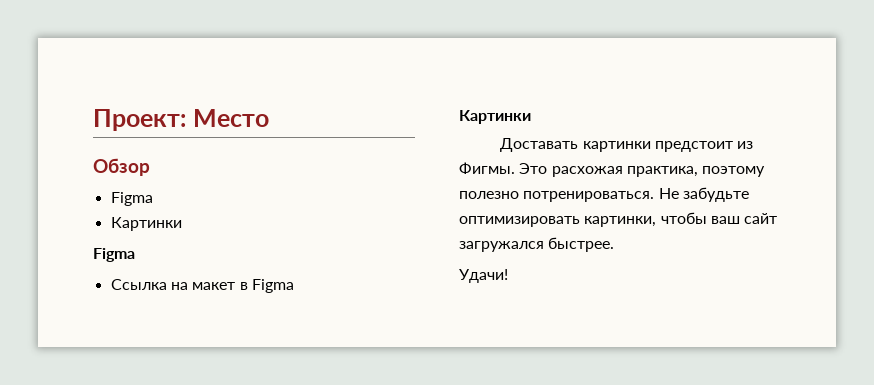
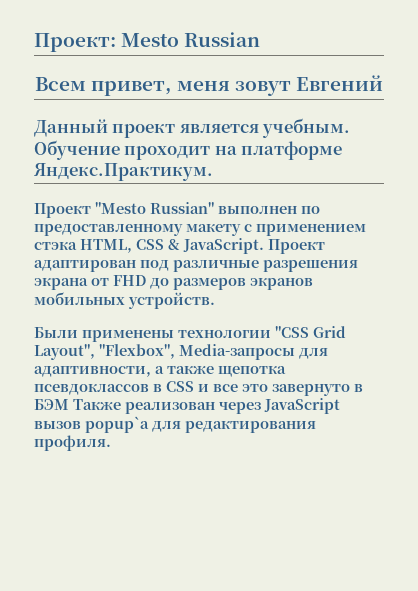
[192,109,269,127] [93,158,150,176] [110,192,153,206] [110,217,182,231] [93,248,135,262] [110,279,294,293] [459,110,531,124] [500,138,754,152] [459,162,766,177] [459,187,749,202] [459,212,778,227] [459,237,615,252] [459,269,508,283] Место // Обзор // Figma // Картинки // Figma // Ссылка на макет в Figma // Картинки // Доставать картинки предстоит из Фигмы. Это расхожая практика, поэтому полезно потренироваться. Не забудьте оптимизировать картинки, чтобы ваш сайт загружался быстрее. // Удачи! -> [121,32,261,47] [35,75,383,96] [34,118,351,138] [34,140,343,160] [34,163,213,181] [34,202,320,218] [34,224,366,236] [34,238,325,254] [34,260,358,272] [34,275,313,290] [34,292,215,309] [34,326,346,342] [34,344,328,360] [34,366,286,377] [34,381,363,396] [34,398,340,414] [34,416,316,433] [34,435,111,451] Mesto Russian // Всем привет, меня зовут Евгений // Данный проект является учебным. Обучение проходит на платформе Яндекс.Практикум. // Проект "Mesto Russian" выполнен по предоставленному макету с применением стэка HTML, CSS & JavaScript. Проект адаптирован под различные разрешения экрана от FHD до размеров экранов мобильных устройств. // Были применены технологии "CSS Grid Layout", "Flexbox", Media-запросы для адаптивности, а также щепотка псевдоклассов в CSS и все это завернуто в БЭМ Также реализован через JavaScript вызов popup`а для редактирования профиля.

